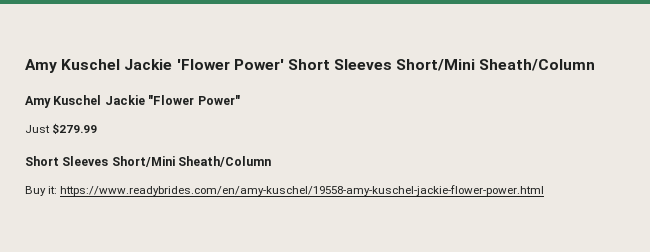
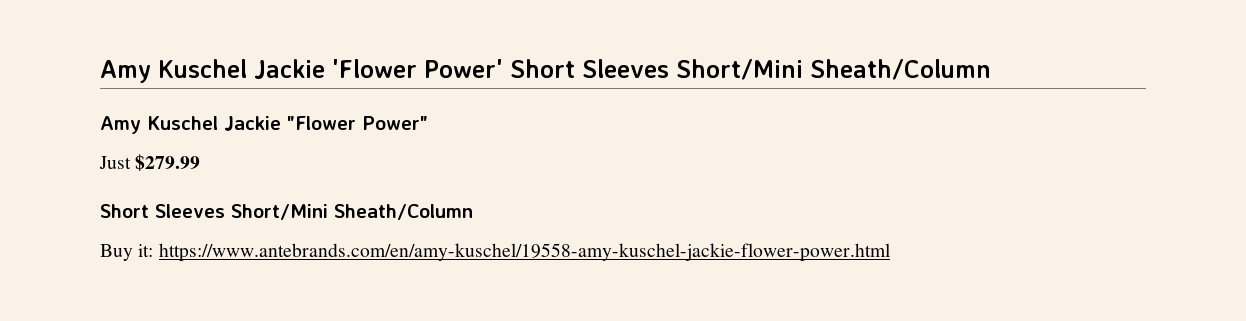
[60,185,545,196] https://www.readybrides.com/en/amy-kuschel/19558-amy-kuschel-jackie-flower-power.html -> [158,243,890,262] https://www.antebrands.com/en/amy-kuschel/19558-amy-kuschel-jackie-flower-power.html

